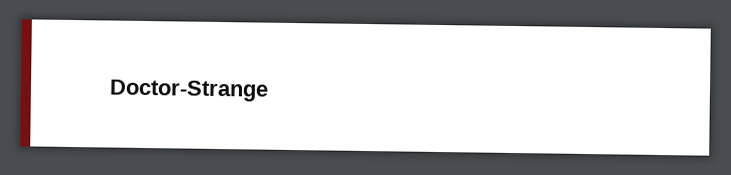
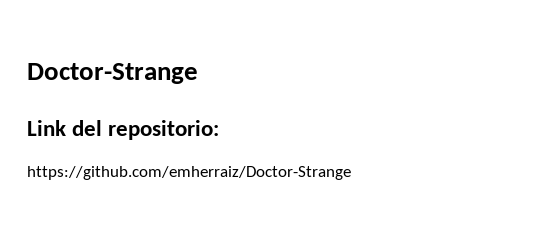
(269, 90) none -> [27,120,220,140] [27,166,351,180] // Link del repositorio: // https://github.com/emherraiz/Doctor-Strange

